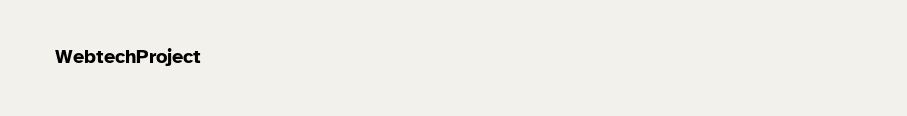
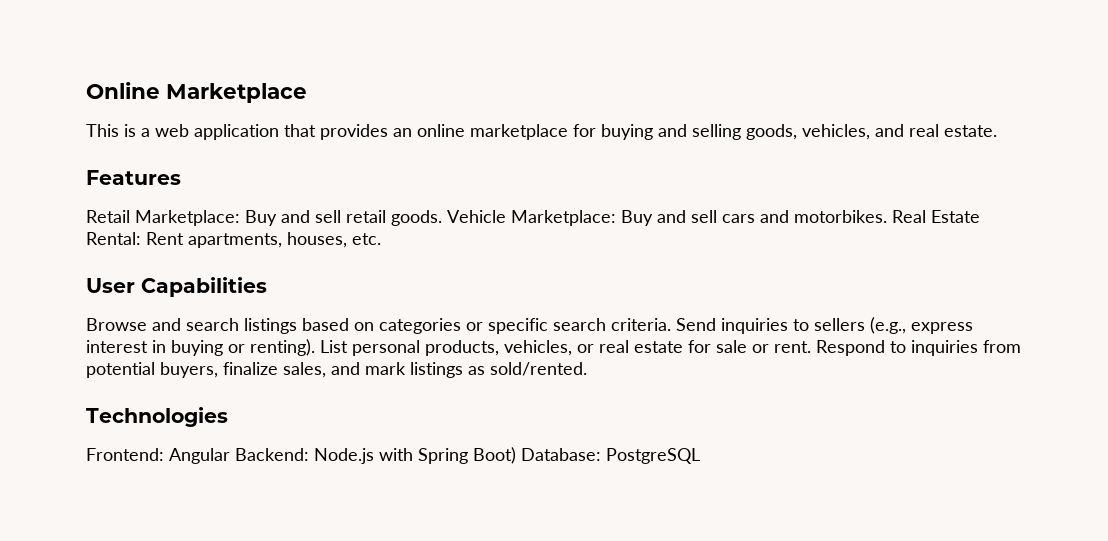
[55,48,201,66] WebtechProject -> [86,82,307,103] [86,124,997,140] [86,170,181,185] [86,210,980,226] [86,232,381,248] [86,277,267,297] [86,317,973,334] [86,339,1021,356] [86,362,587,378] [86,407,228,427] [86,447,700,464] Online Marketplace // This is a web application that provides an online marketplace for buying and selling goods, vehicles, and real estate. // Features // Retail Marketplace: Buy and sell retail goods. Vehicle Marketplace: Buy and sell cars and motorbikes. Real Estate Rental: Rent apartments, houses, etc. // User Capabilities // Browse and search listings based on categories or specific search criteria. Send inquiries to sellers (e.g., express interest in buying or renting). List personal products, vehicles, or real estate for sale or rent. Respond to inquiries from potential buyers, finalize sales, and mark listings as sold/rented. // Technologies // Frontend: Angular Backend: Node.js with Spring Boot) Database: PostgreSQL

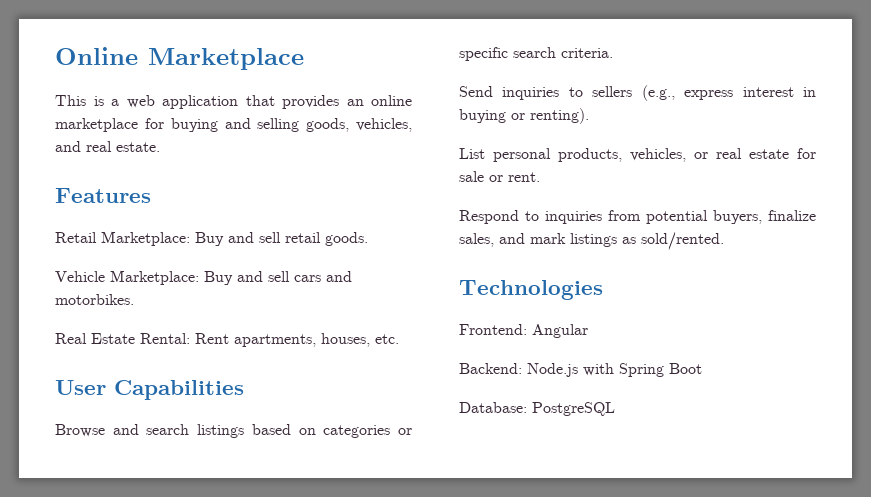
(442, 218) none -> (368, 239) //
(887, 216) none -> (134, 299) //
(671, 324) none -> (613, 53) //
(315, 347) none -> (589, 116) //
(811, 347) none -> (540, 177) //
(230, 456) none -> (588, 331) //
[473,447,516,464] Boot) -> [669,363,702,374] Boot //

